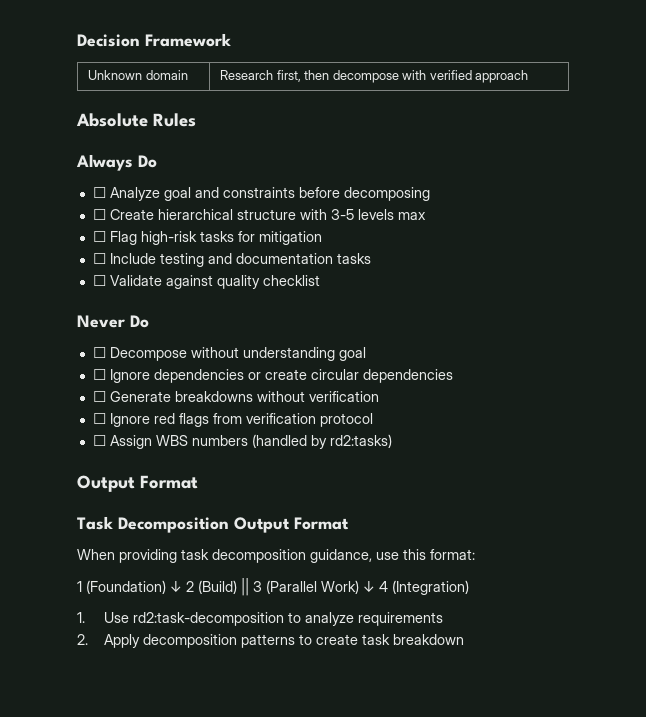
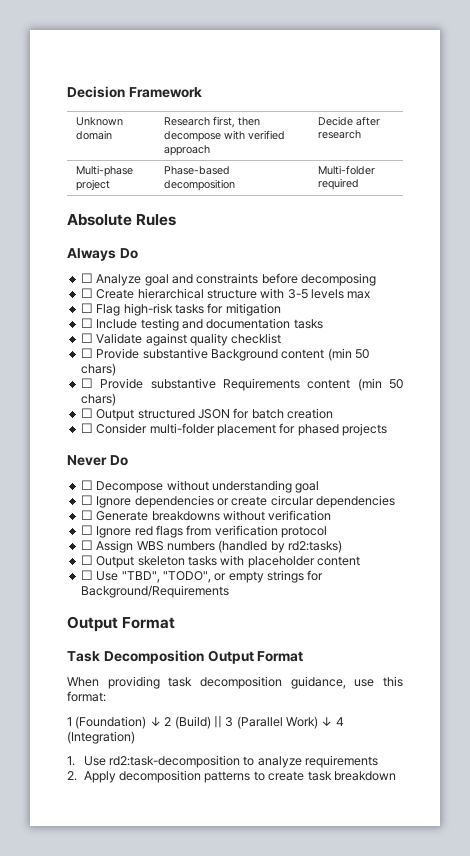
(529, 76) none -> [318,116,381,126] [318,130,362,139] [76,165,134,177] [76,179,111,191] [164,166,231,175] [164,179,236,191] [318,165,376,175] [318,178,360,190] | Decide after research // Multi-phase project | Phase-based decomposition | Multi-folder required
(320, 280) none -> [80,348,369,361] [80,363,116,376] [80,378,403,391] [80,393,116,406] [80,408,333,421] [80,423,387,436] // ☐ Provide substantive Background content (min 50 chars) // ☐ Provide substantive Requirements content (min 50 chars) // ☐ Output structured JSON for batch creation // ☐ Consider multi-folder placement for phased projects
(392, 441) none -> [80,555,360,568] [80,570,324,583] [80,585,229,598] // ☐ Output skeleton tasks with placeholder content // ☐ Use "TBD", "TODO", or empty strings for Background/Requirements

